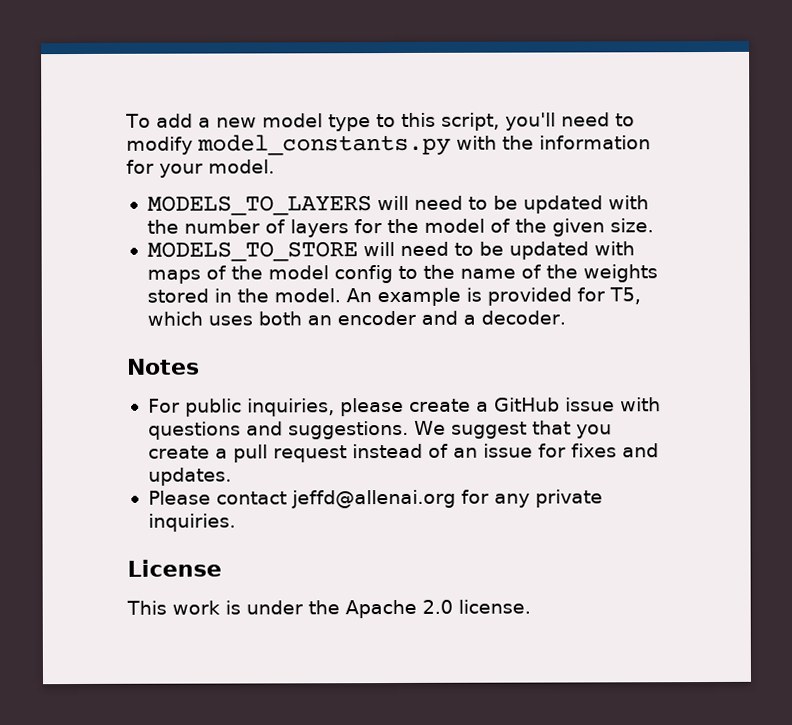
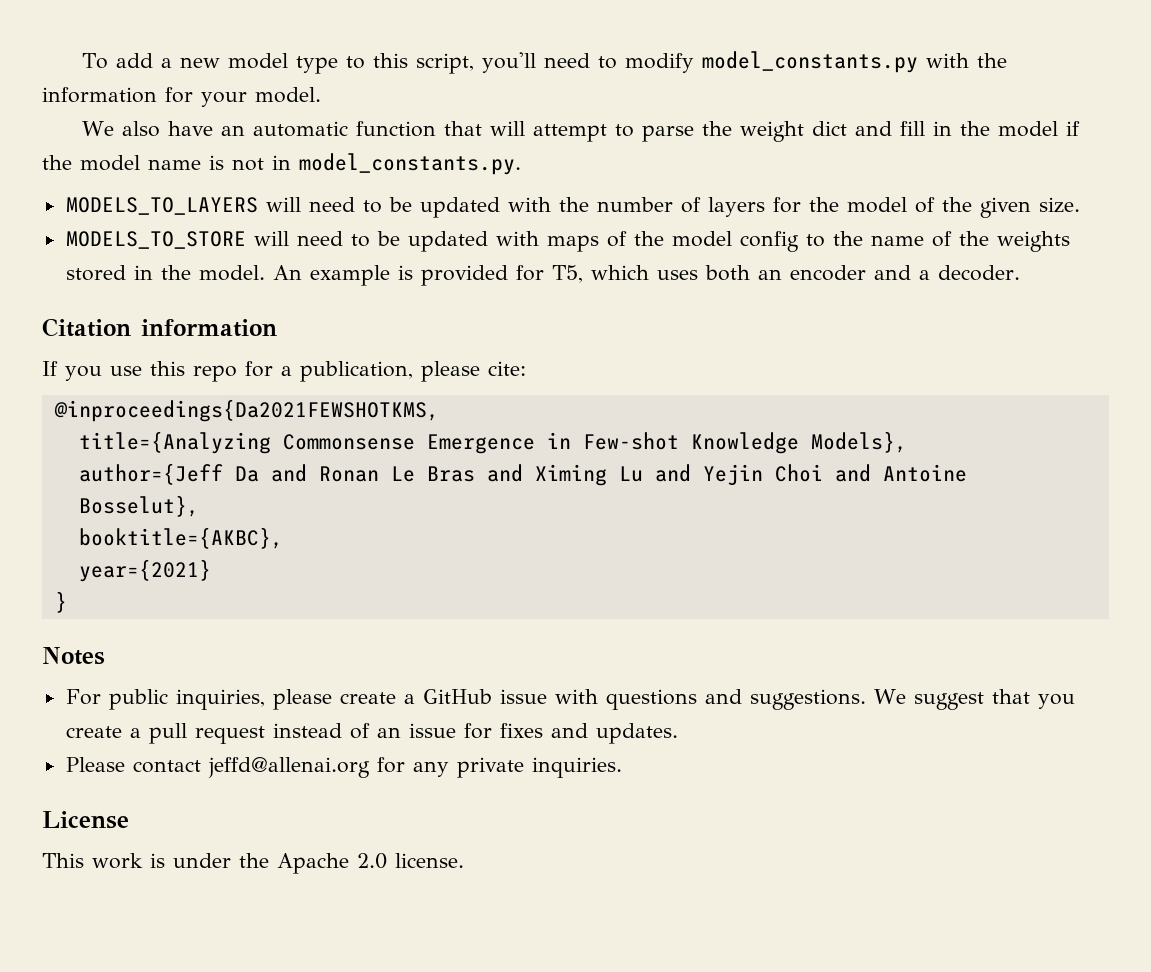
(275, 166) none -> [81,121,1080,142] [42,153,521,175] // We also have an automatic function that will attempt to parse the weight dict and fill in the model if the model name is not in model_constants.py.
(566, 317) none -> [42,318,277,337] [42,361,526,382] [53,399,439,422] [78,431,907,454] [78,463,967,486] [78,495,199,517] [78,527,283,549] [78,559,211,582] [54,591,67,613] // Citation information // If you use this repo for a publication, please cite: // @inproceedings{Da2021FEWSHOTKMS, // title={Analyzing Commonsense Emergence in Few-shot Knowledge Models}, // author={Jeff Da and Ronan Le Bras and Ximing Lu and Yejin Choi and Antoine Bosselut}, // booktitle={AKBC}, // year={2021} // }

